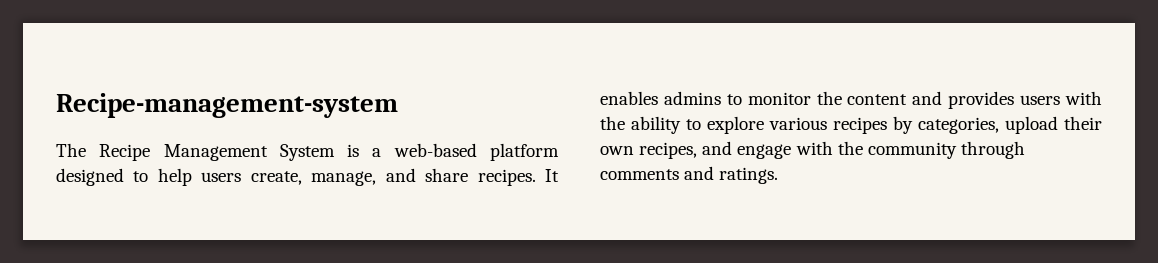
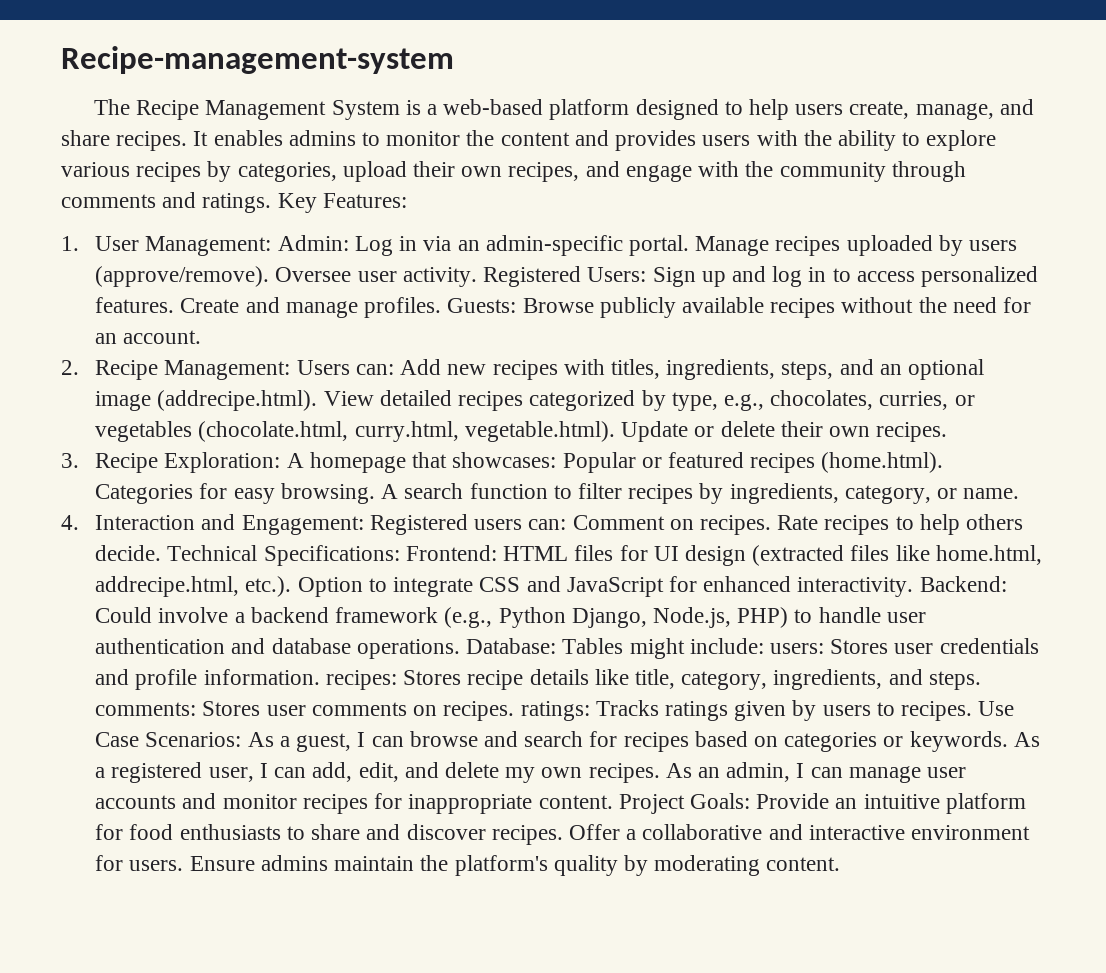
(779, 175) none -> [277,193,407,213] [61,235,1017,256] [95,266,1038,287] [95,297,1031,318] [95,330,202,344] [61,359,984,380] [95,390,975,411] [95,421,948,442] [61,452,944,473] [95,483,1020,504] [61,514,1023,535] [95,545,1042,566] [95,576,1007,597] [95,607,926,628] [95,638,1039,659] [95,669,981,690] [95,700,1015,721] [95,731,1040,752] [95,762,967,783] [95,793,1026,814] [95,824,1030,845] [95,855,841,876] Key Features: // 1. User Management: Admin: Log in via an admin-specific portal. Manage recipes uploaded by users (approve/remove). Oversee user activity. Registered Users: Sign up and log in to access personalized features. Create and manage profiles. Guests: Browse publicly available recipes without the need for an account. // 2. Recipe Management: Users can: Add new recipes with titles, ingredients, steps, and an optional image (addrecipe.html). View detailed recipes categorized by type, e.g., chocolates, curries, or vegetables (chocolate.html, curry.html, vegetable.html). Update or delete their own recipes. // 3. Recipe Exploration: A homepage that showcases: Popular or featured recipes (home.html). Categories for easy browsing. A search function to filter recipes by ingredients, category, or name. // 4. Interaction and Engagement: Registered users can: Comment on recipes. Rate recipes to help others decide. Technical Specifications: Frontend: HTML files for UI design (extracted files like home.html, addrecipe.html, etc.). Option to integrate CSS and JavaScript for enhanced interactivity. Backend: Could involve a backend framework (e.g., Python Django, Node.js, PHP) to handle user authentication and database operations. Database: Tables might include: users: Stores user credentials and profile information. recipes: Stores recipe details like title, category, ingredients, and steps. comments: Stores user comments on recipes. ratings: Tracks ratings given by users to recipes. Use Case Scenarios: As a guest, I can browse and search for recipes based on categories or keywords. As a registered user, I can add, edit, and delete my own recipes. As an admin, I can manage user accounts and monitor recipes for inappropriate content. Project Goals: Provide an intuitive platform for food enthusiasts to share and discover recipes. Offer a collaborative and interactive environment for users. Ensure admins maintain the platform's quality by moderating content.

